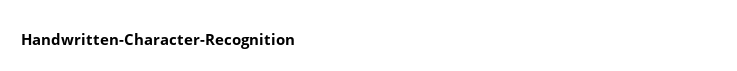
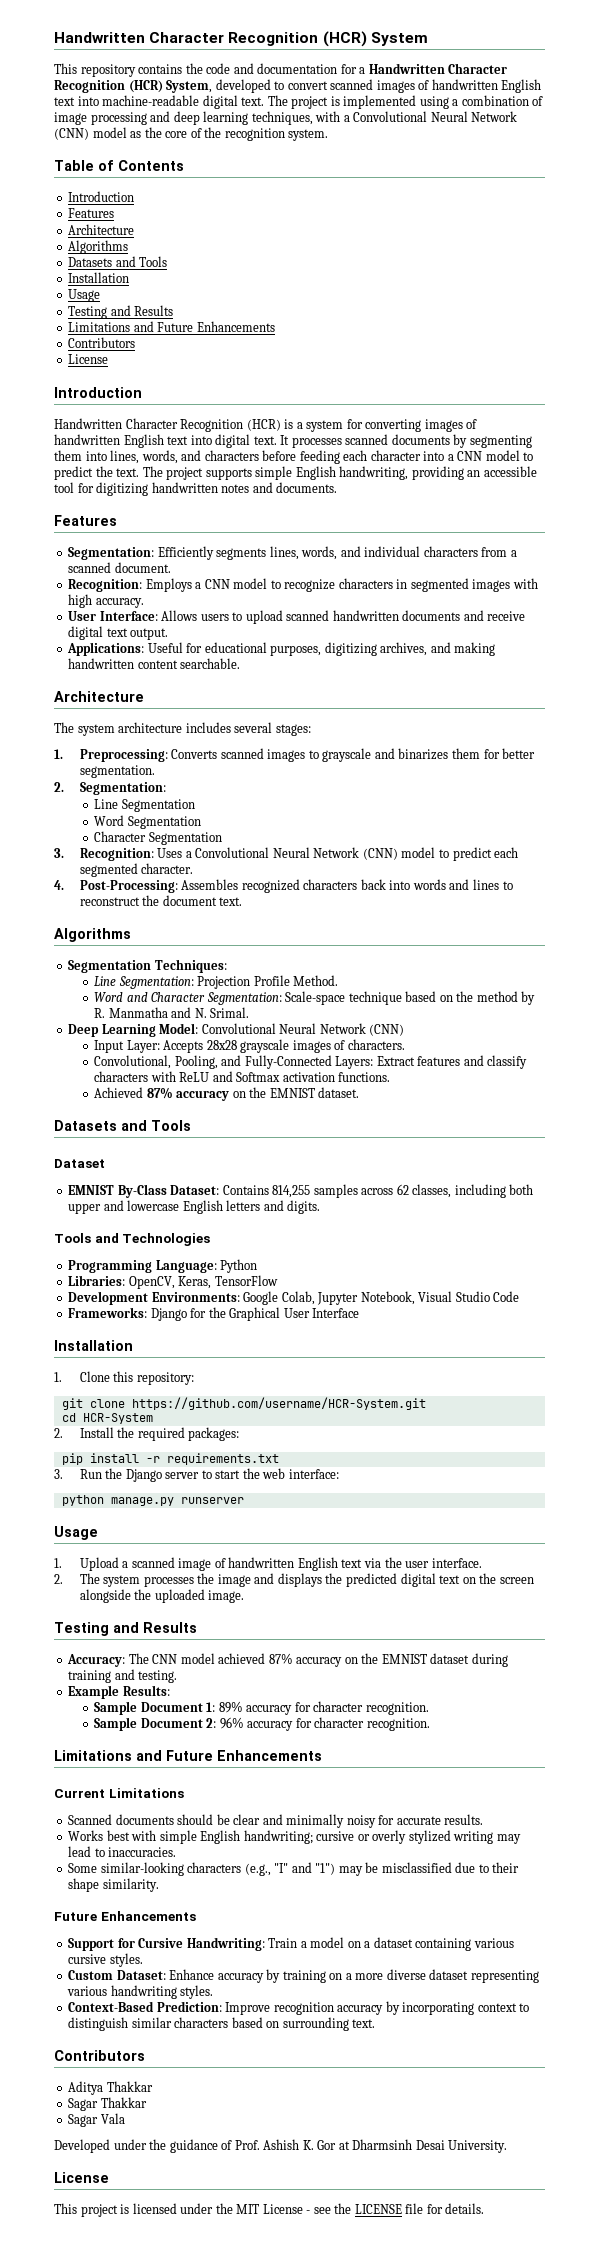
[21,33,295,49] Handwritten-Character-Recognition -> [54,31,428,47] [54,63,508,77] [54,79,542,93] [54,95,544,109] [54,111,518,125] [54,127,329,141] [54,160,184,171] [68,191,135,202] [68,208,115,218] [68,224,135,235] [68,240,129,254] [68,256,168,267] [68,272,130,283] [68,289,101,302] [68,305,174,319] [68,321,275,332] [68,337,136,348] [68,354,109,364] [54,387,142,398] [54,418,478,432] [54,434,532,448] [54,450,534,464] [54,466,537,480] [54,482,338,496] [54,515,117,526] [68,546,517,560] [68,562,171,573] [68,578,538,592] [68,594,144,608] [68,610,526,624] [68,626,169,640] [67,642,496,656] [68,658,241,669] [54,691,144,702] [54,722,311,736] [54,748,536,762] [79,765,155,778] [54,782,166,795] [94,799,195,812] [94,815,201,829] [94,831,222,845] [54,847,519,861] [79,863,194,877] [54,879,513,893] [79,895,243,906] [54,928,131,942] [68,959,227,973] [94,975,339,989] [94,991,536,1005] [94,1007,250,1018] [68,1023,405,1037] [94,1039,405,1053] [94,1055,528,1069] [94,1071,391,1082] [94,1087,360,1101] [54,1120,191,1131] [54,1159,105,1168] [68,1184,534,1198] [68,1200,321,1214] [54,1233,211,1246] [68,1259,258,1273] [68,1275,278,1289] [68,1291,520,1305] [68,1307,360,1321] [54,1340,133,1351] [54,1371,194,1385] [61,1397,426,1410] [61,1413,153,1424] [54,1427,240,1441] [61,1453,279,1465] [54,1468,339,1482] [61,1495,244,1506] [54,1526,98,1540] [54,1557,482,1571] [54,1573,534,1587] [79,1589,245,1603] [54,1622,197,1636] [67,1653,508,1667] [68,1669,178,1683] [68,1685,170,1699] [94,1701,429,1715] [94,1717,430,1731] [54,1750,322,1761] [54,1788,184,1798] [68,1814,484,1828] [68,1830,521,1844] [68,1846,177,1857] [68,1862,520,1876] [68,1878,159,1892] [54,1911,196,1921] [68,1937,514,1951] [68,1953,143,1967] [68,1969,539,1983] [67,1985,214,1999] [68,2001,530,2015] [68,2017,376,2031] [54,2050,145,2061] [68,2081,153,2095] [68,2097,147,2111] [68,2113,125,2127] [54,2139,508,2153] [54,2172,109,2183] [54,2203,485,2217] Handwritten Character Recognition (HCR) System // This repository contains the code and documentation for a Handwritten Character Recognition (HCR) System, developed to convert scanned images of handwritten English text into machine-readable digital text. The project is implemented using a combination of image processing and deep learning techniques, with a Convolutional Neural Network (CNN) model as the core of the recognition system. // Table of Contents // Introduction // Features // Architecture // Algorithms // Datasets and Tools // Installation // Usage // Testing and Results // Limitations and Future Enhancements // Contributors // License // Introduction // Handwritten Character Recognition (HCR) is a system for converting images of handwritten English text into digital text. It processes scanned documents by segmenting them into lines, words, and characters before feeding each character into a CNN model to predict the text. The project supports simple English handwriting, providing an accessible tool for digitizing handwritten notes and documents. // Features // Segmentation: Efficiently segments lines, words, and individual characters from a scanned document. // Recognition: Employs a CNN model to recognize characters in segmented images with high accuracy. // User Interface: Allows users to upload scanned handwritten documents and receive digital text output. // Applications: Useful for educational purposes, digitizing archives, and making handwritten content searchable. // Architecture // The system architecture includes several stages: // 1. Preprocessing: Converts scanned images to grayscale and binarizes them for better segmentation. // 2. Segmentation: // Line Segmentation // Word Segmentation // Character Segmentation // 3. Recognition: Uses a Convolutional Neural Network (CNN) model to predict each segmented character. // 4. Post-Processing: Assembles recognized characters back into words and lines to reconstruct the document text. // Algorithms // Segmentation Techniques: // Line Segmentation: Projection Profile Method. // Word and Character Segmentation: Scale-space technique based on the method by R. Manmatha and N. Srimal. // Deep Learning Model: Convolutional Neural Network (CNN) // Input Layer: Accepts 28x28 grayscale images of characters. // Convolutional, Pooling, and Fully-Connected Layers: Extract features and classify characters with ReLU and Softmax activation functions. // Achieved 87% accuracy on the EMNIST dataset. // Datasets and Tools // Dataset // EMNIST By-Class Dataset: Contains 814,255 samples across 62 classes, including both upper and lowercase English letters and digits. // Tools and Technologies // Programming Language: Python // Libraries: OpenCV, Keras, TensorFlow // Development Environments: Google Colab, Jupyter Notebook, Visual Studio Code // Frameworks: Django for the Graphical User Interface // Installation // 1. Clone this repository: // git clone https://github.com/username/HCR-System.git // cd HCR-System // 2. Install the required packages: // pip install -r requirements.txt // 3. Run the Django server to start the web interface: // python manage.py runserver // Usage // 1. Upload a scanned image of handwritten English text via the user interface. // 2. The system processes the image and displays the predicted digital text on the screen alongside the uploaded image. // Testing and Results // Accuracy: The CNN model achieved 87% accuracy on the EMNIST dataset during training and testing. // Example Results: // Sample Document 1: 89% accuracy for character recognition. // Sample Document 2: 96% accuracy for character recognition. // Limitations and Future Enhancements // Current Limitations // Scanned documents should be clear and minimally noisy for accurate results. // Works best with simple English handwriting; cursive or overly stylized writing may lead to inaccuracies. // Some similar-looking characters (e.g., "I" and "1") may be misclassified due to their shape similarity. // Future Enhancements // Support for Cursive Handwriting: Train a model on a dataset containing various cursive styles. // Custom Dataset: Enhance accuracy by training on a more diverse dataset representing various handwriting styles. // Context-Based Prediction: Improve recognition accuracy by incorporating context to distinguish similar characters based on surrounding text. // Contributors // Aditya Thakkar // Sagar Thakkar // Sagar Vala // Developed under the guidance of Prof. Ashish K. Gor at Dharmsinh Desai University. // License // This project is licensed under the MIT License - see the LICENSE file for details.

